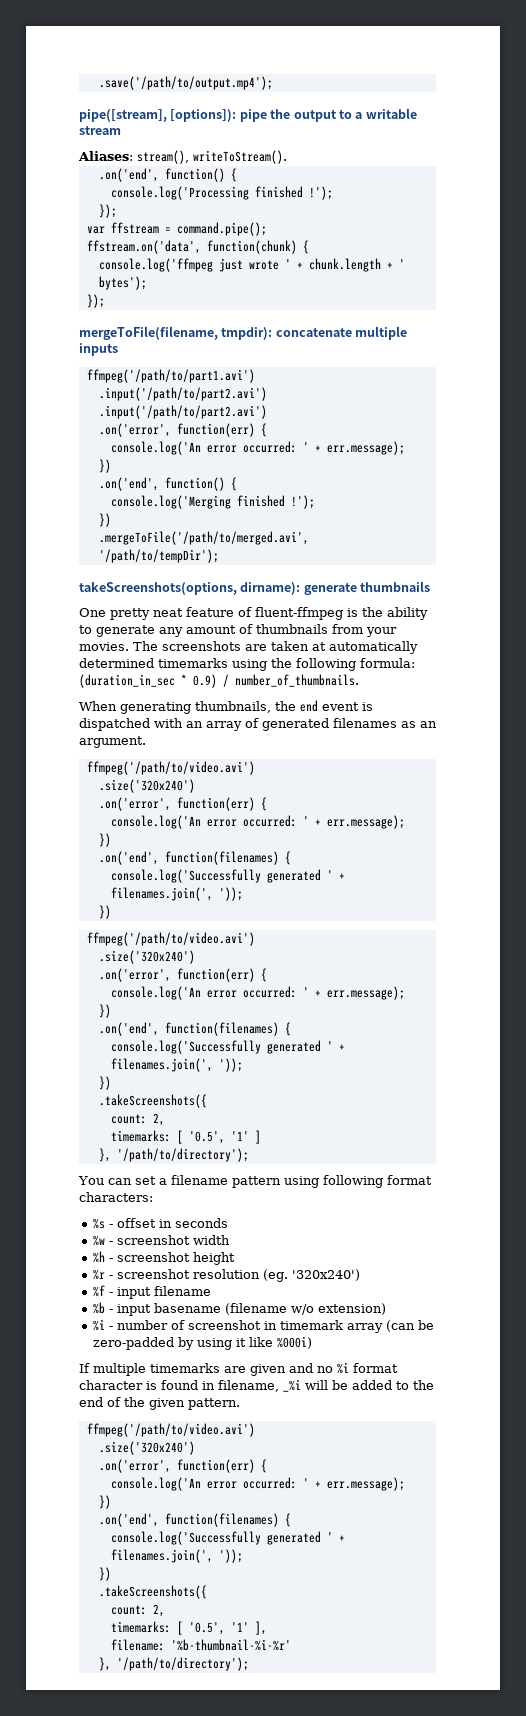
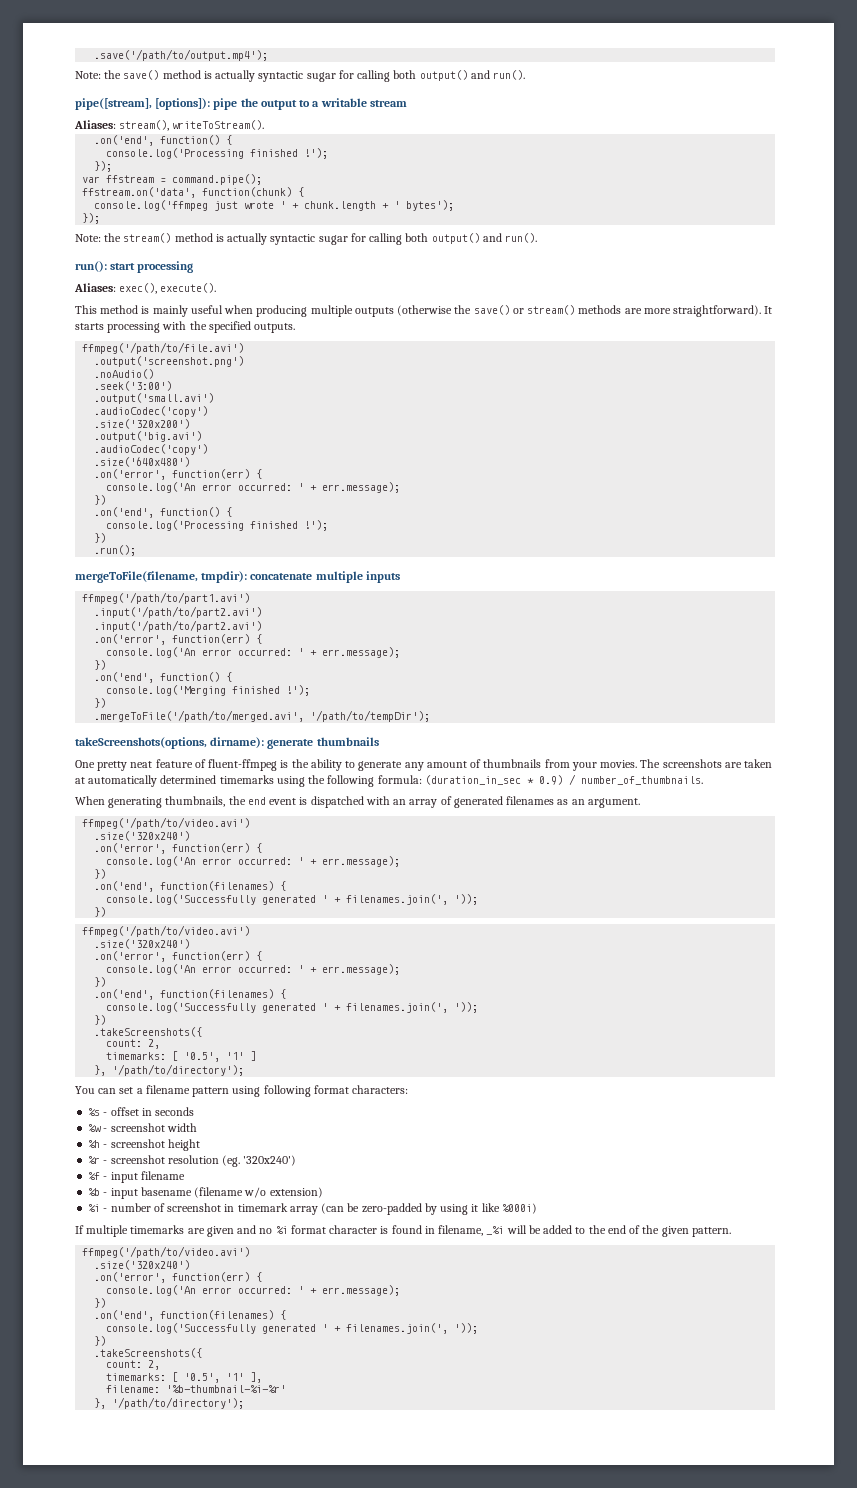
(273, 83) none -> [75,70,526,82] // Note: the save() method is actually syntactic sugar for calling both output() and run().
(105, 301) none -> [75,233,538,245] [75,261,194,273] [74,283,217,294] [75,305,773,317] [75,321,296,333] [82,342,245,354] [94,356,245,367] [94,369,155,379] [94,381,173,391] [94,393,215,404] [94,406,209,417] [94,419,191,429] [94,431,203,442] [94,444,209,455] [94,457,191,467] [94,469,263,480] [106,482,401,493] [94,495,107,505] [94,507,233,518] [106,520,329,531] [94,533,107,543] [94,545,137,556] // Note: the stream() method is actually syntactic sugar for calling both output() and run(). // run(): start processing // Aliases: exec(), execute(). // This method is mainly useful when producing multiple outputs (otherwise the save() or stream() methods are more straightforward). It starts processing with the specified outputs. // ffmpeg('/path/to/file.avi') // .output('screenshot.png') // .noAudio() // .seek('3:00') // .output('small.avi') // .audioCodec('copy') // .size('320x200') // .output('big.avi') // .audioCodec('copy') // .size('640x480') // .on('error', function(err) { // console.log('An error occurred: ' + err.message); // }) // .on('end', function() { // console.log('Processing finished !'); // }) // .run();

